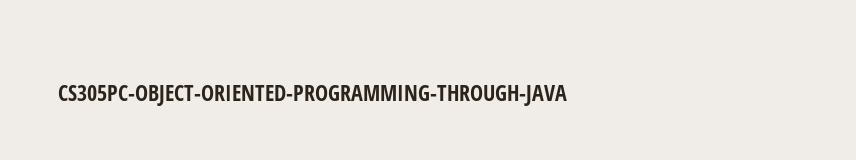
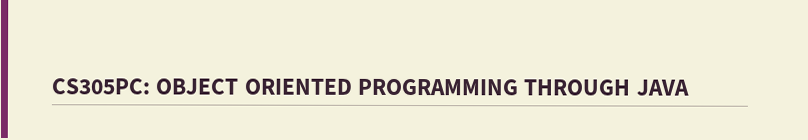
[58,85,567,106] CS305PC-OBJECT-ORIENTED-PROGRAMMING-THROUGH-JAVA -> [51,78,689,96] CS305PC: OBJECT ORIENTED PROGRAMMING THROUGH JAVA

